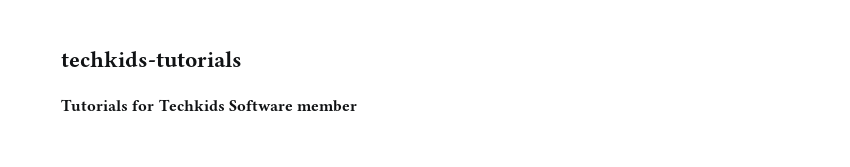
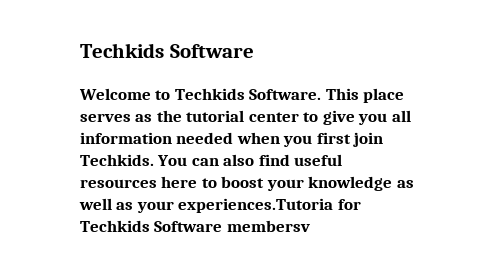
[61,51,242,67] [61,99,128,111] techkids-tutorials // Tutorials -> [80,43,254,58] [79,88,405,103] [80,110,411,125] [80,132,384,147] [80,154,343,166] [80,176,414,191] [79,198,334,213] Techkids Software // Welcome to Techkids Software. This place serves as the tutorial center to give you all information needed when you first join Techkids. You can also find useful resources here to boost your knowledge as well as your experiences.Tutoria
[297,100,358,112] member -> [226,220,310,232] membersv

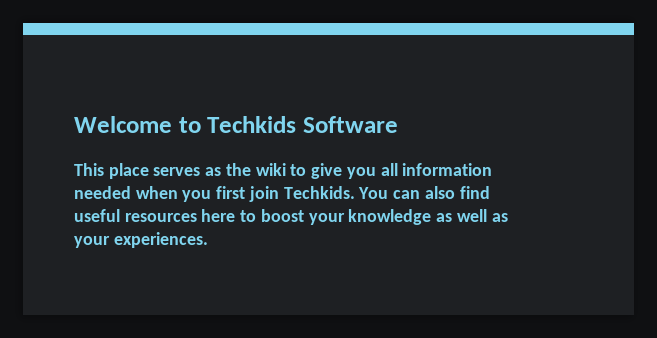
(80, 50) none -> [74,116,201,133] Welcome to
[79,88,322,100] Welcome to Techkids Software. -> (398, 124) none
[186,110,299,122] tutorial center -> [255,163,286,176] wiki
[178,198,361,213] [80,220,310,232] experiences.Tutoria for Techkids Software membersv -> [113,232,208,248] experiences.

